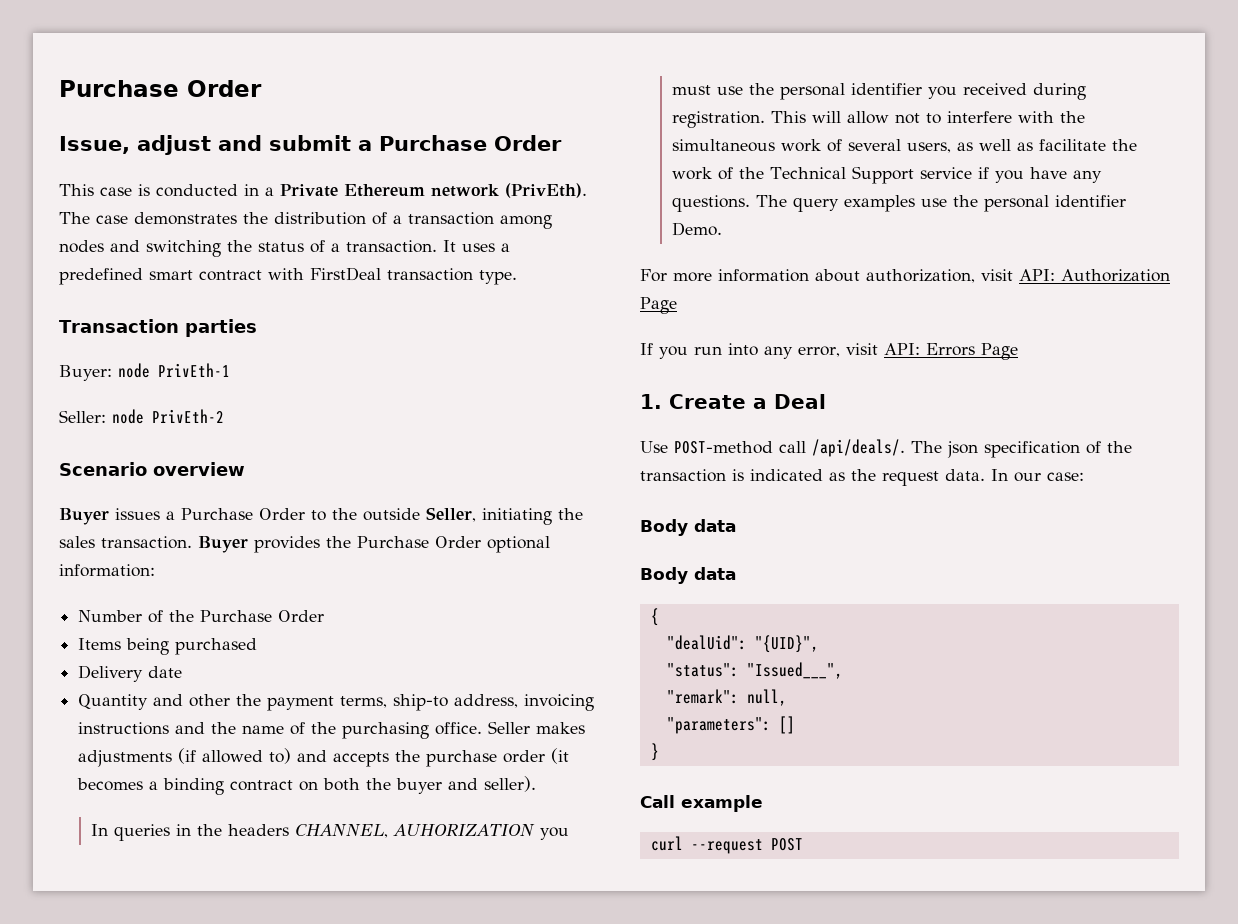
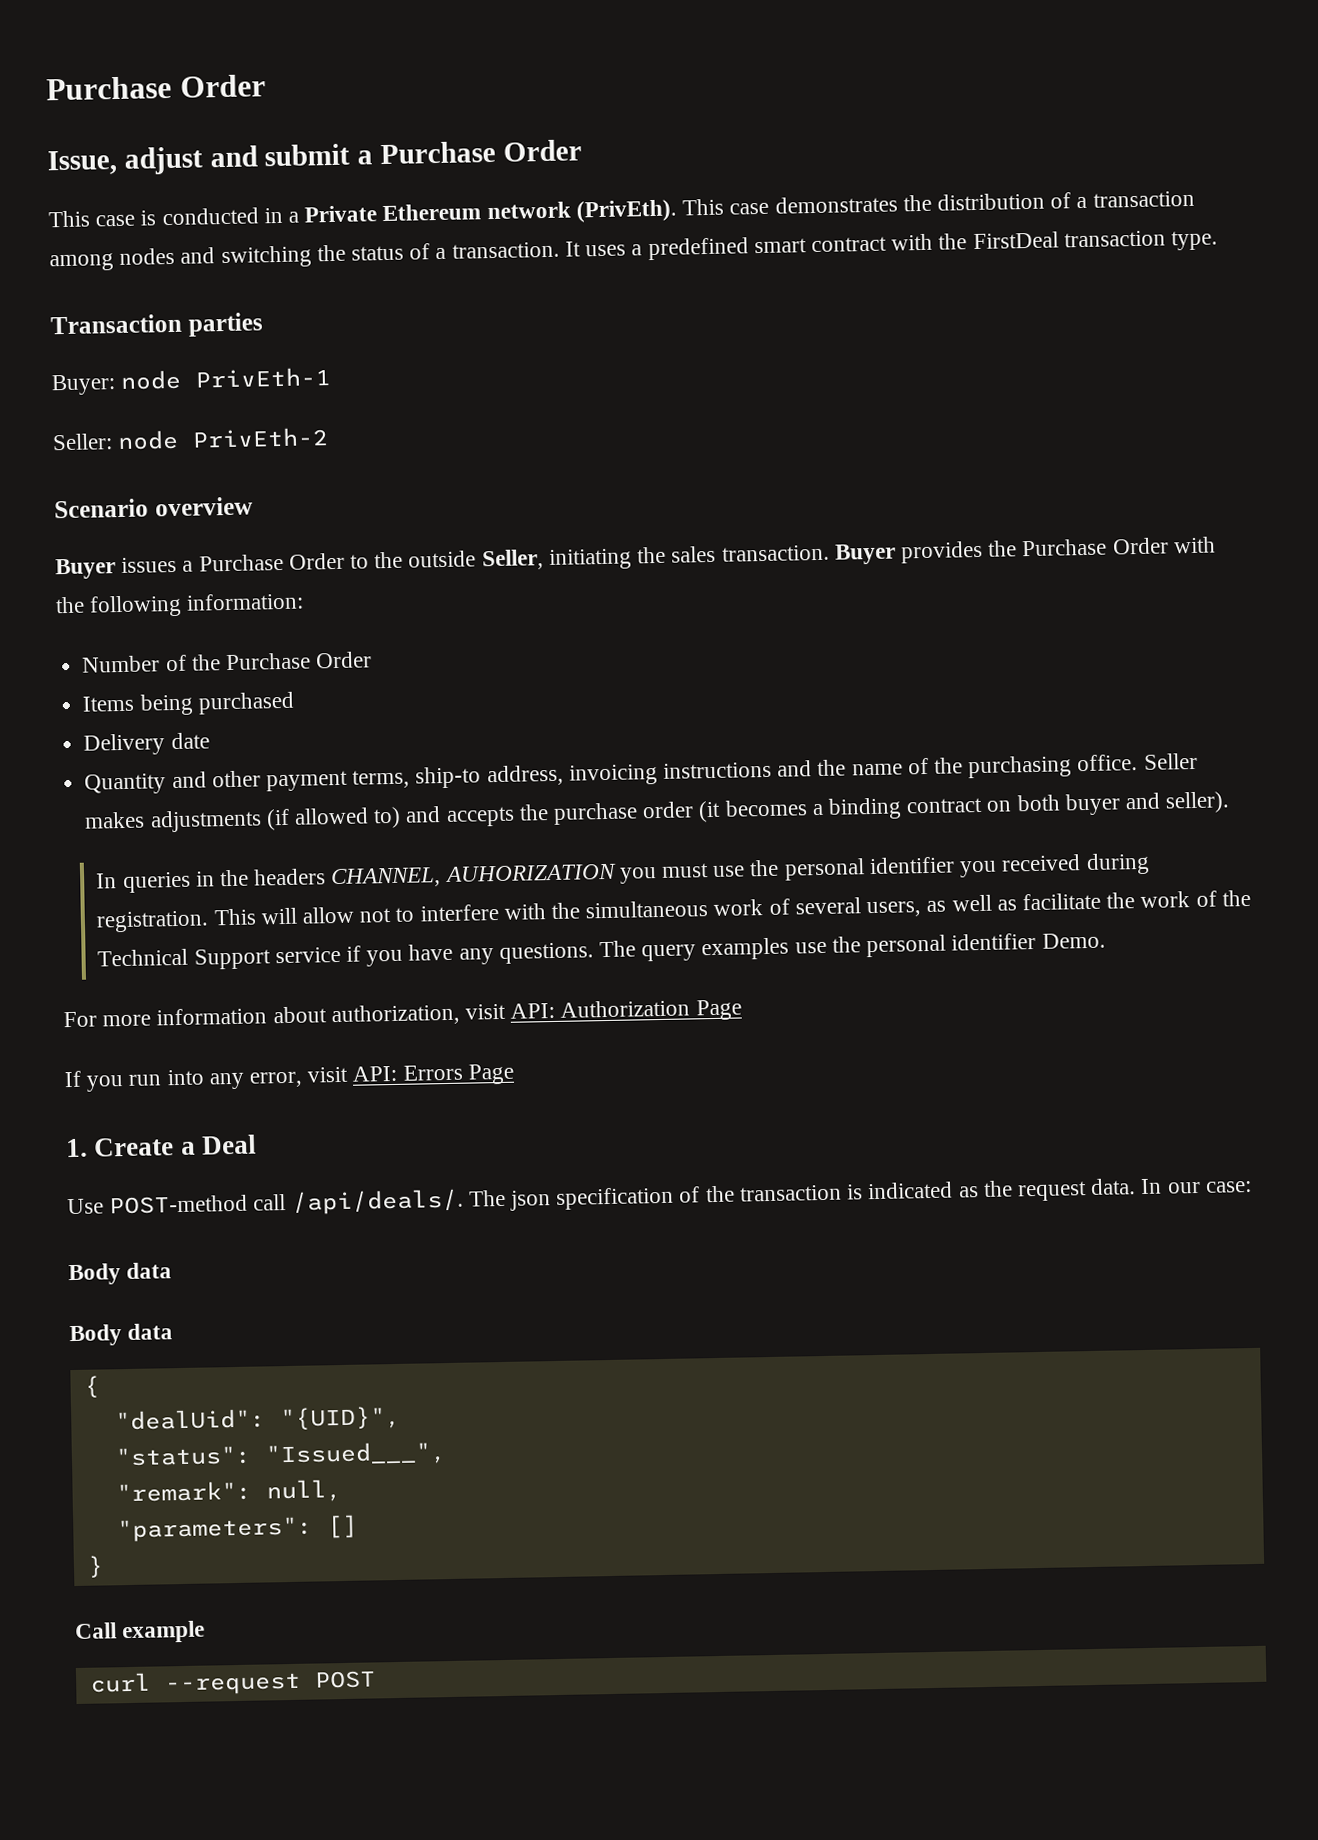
[59,212,90,224] The -> [682,198,725,216] This
(304, 274) none -> [938,233,968,250] the
[487,536,550,553] optional -> [1172,536,1216,554] [55,594,183,618] with the following
[236,694,262,706] the -> (261, 779) none
[366,778,392,790] the -> (1061, 803) none

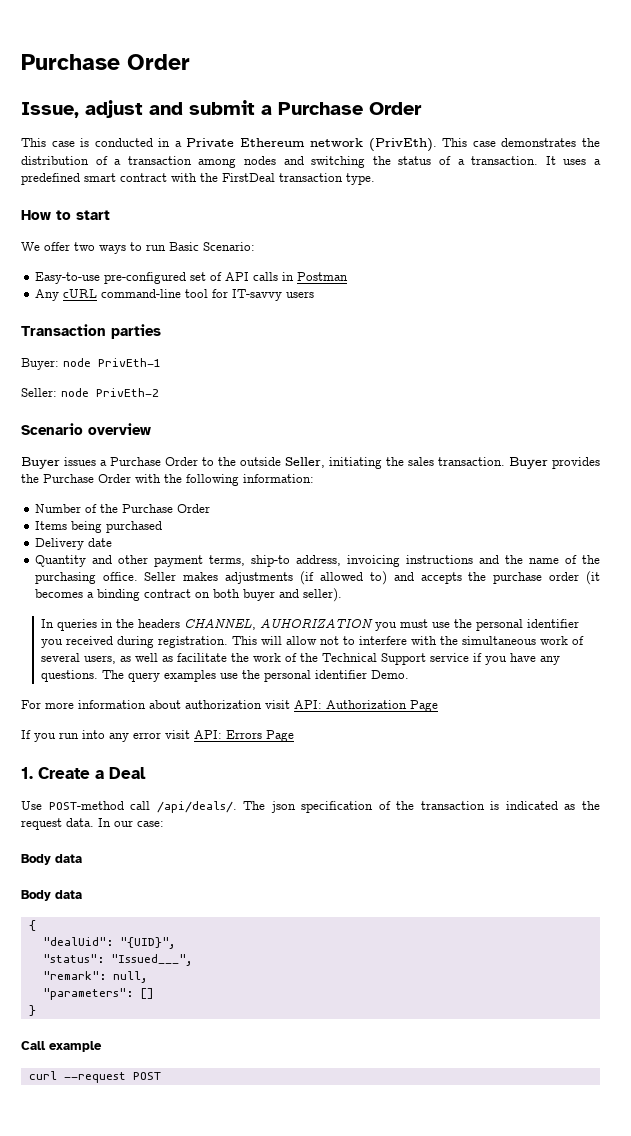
(1218, 240) none -> [21,210,110,220] [21,242,255,254] [34,272,348,284] [34,289,314,301] // How to start // We offer two ways to run Basic Scenario: // Easy-to-use pre-configured set of API calls in Postman // Any cURL command-line tool for IT-savvy users
[330,1003,460,1027] authorization, -> [185,700,262,709] authorization
[249,1071,304,1088] error, -> [133,732,161,739] error

